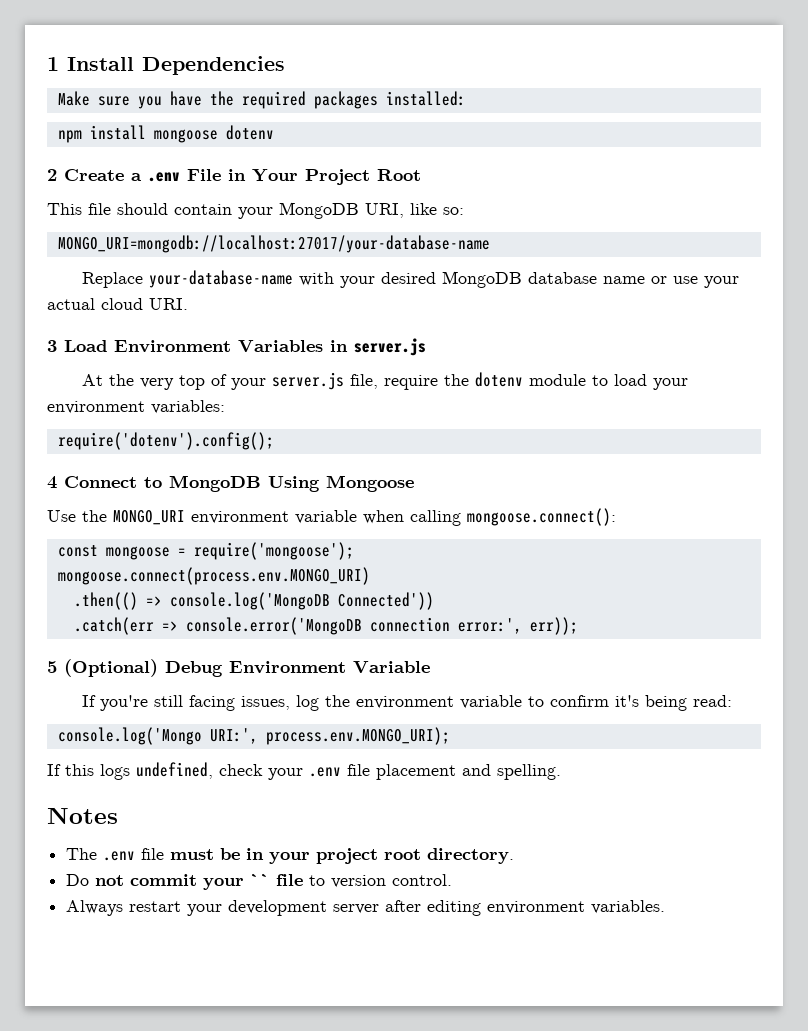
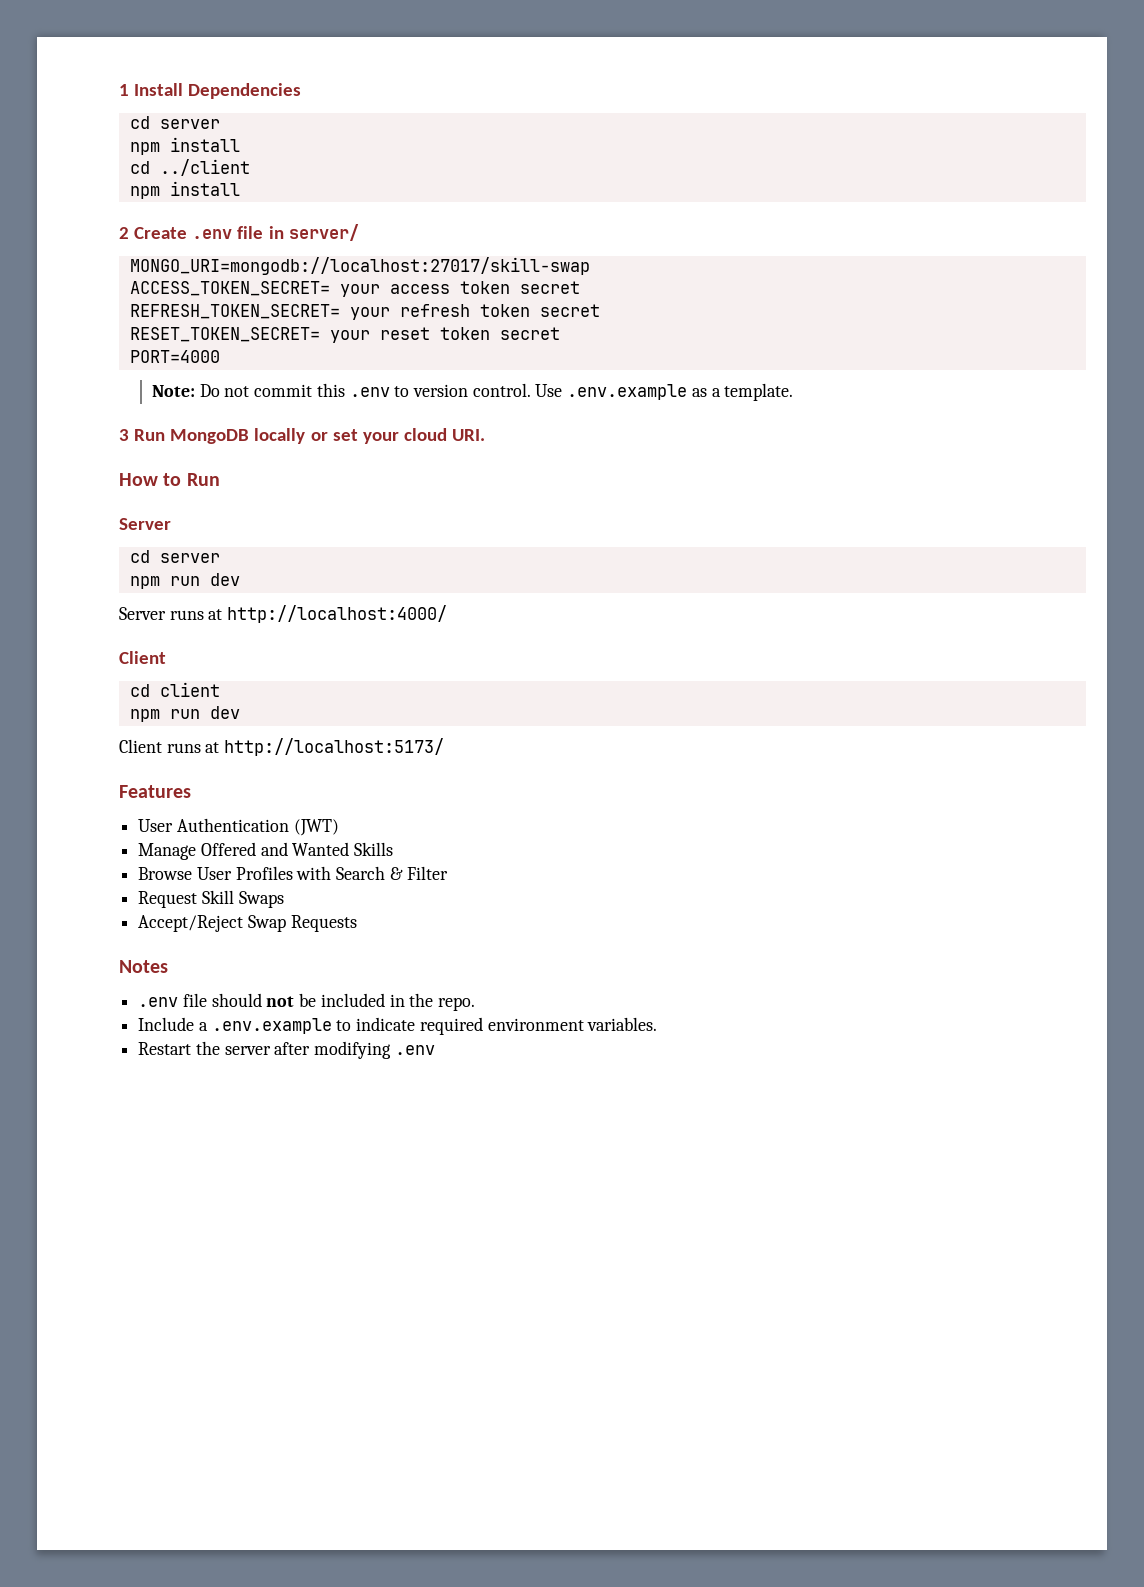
[57,91,466,109] [57,125,274,143] [47,169,421,185] [47,202,464,219] [57,235,490,253] [82,270,740,288] [47,298,188,310] [47,338,426,356] [82,372,689,390] [47,400,225,414] [57,432,274,450] [47,475,414,492] [47,508,616,526] [57,542,354,560] [57,567,370,585] [73,592,434,610] [73,617,578,635] [47,659,430,677] [82,695,733,711] [57,727,450,745] [47,762,561,780] Make sure you have the required packages installed: // npm install mongoose dotenv // 2 Create a .env File in Your Project Root // This file should contain your MongoDB URI, like so: // MONGO_URI=mongodb://localhost:27017/your-database-name // Replace your-database-name with your desired MongoDB database name or use your actual cloud URI. // 3 Load Environment Variables in server.js // At the very top of your server.js file, require the dotenv module to load your environment variables: // require('dotenv').config(); // 4 Connect to MongoDB Using Mongoose // Use the MONGO_URI environment variable when calling mongoose.connect(): // const mongoose = require('mongoose'); // mongoose.connect(process.env.MONGO_URI) // .then(() => console.log('MongoDB Connected')) // .catch(err => console.error('MongoDB connection error:', err)); // 5 (Optional) Debug Environment Variable // If you're still facing issues, log the environment variable to confirm it's being read: // console.log('Mongo URI:', process.env.MONGO_URI); // If this logs undefined, check your .env file placement and spelling. -> [129,116,220,129] [129,137,240,155] [129,159,250,176] [129,181,240,199] [119,224,359,241] [129,257,590,275] [129,281,580,297] [129,304,600,320] [129,327,560,343] [129,350,220,363] [151,383,794,401] [119,428,486,444] [119,473,220,486] [119,518,171,530] [129,550,220,563] [129,573,240,589] [119,605,448,623] [119,651,166,664] [129,682,220,697] [129,706,240,722] [119,738,445,756] [119,785,191,798] [138,818,339,836] [138,842,394,860] [138,866,448,880] [138,890,284,908] [138,915,357,932] cd server // npm install // cd ../client // npm install // 2 Create .env file in server/ // MONGO_URI=mongodb://localhost:27017/skill-swap // ACCESS_TOKEN_SECRET= your access token secret // REFRESH_TOKEN_SECRET= your refresh token secret // RESET_TOKEN_SECRET= your reset token secret // PORT=4000 // Note: Do not commit this .env to version control. Use .env.example as a template. // 3 Run MongoDB locally or set your cloud URI. // How to Run // Server // cd server // npm run dev // Server runs at http://localhost:4000/ // Client // cd client // npm run dev // Client runs at http://localhost:5173/ // Features // User Authentication (JWT) // Manage Offered and Wanted Skills // Browse User Profiles with Search & Filter // Request Skill Swaps // Accept/Reject Swap Requests
[66,848,515,864] [66,873,453,890] [66,900,666,916] The .env file must be in your project root directory. // Do not commit your `` file to version control. // Always restart your development server after editing environment variables. -> [138,993,476,1011] [138,1017,658,1035] [138,1041,435,1059] .env file should not be included in the repo. // Include a .env.example to indicate required environment variables. // Restart the server after modifying .env

